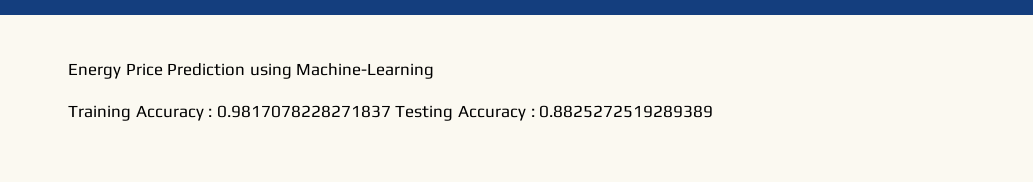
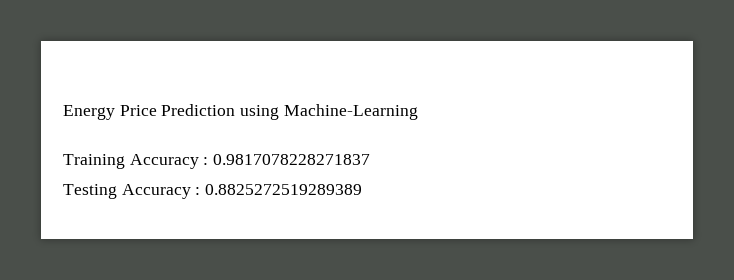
(391, 111) none -> (371, 159) //

